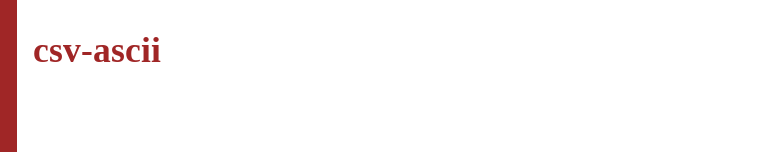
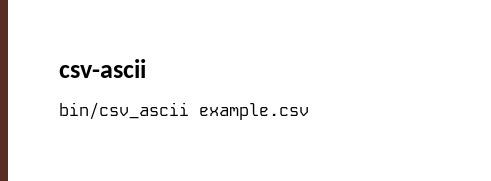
(161, 49) none -> [59,102,309,120] // bin/csv_ascii example.csv

